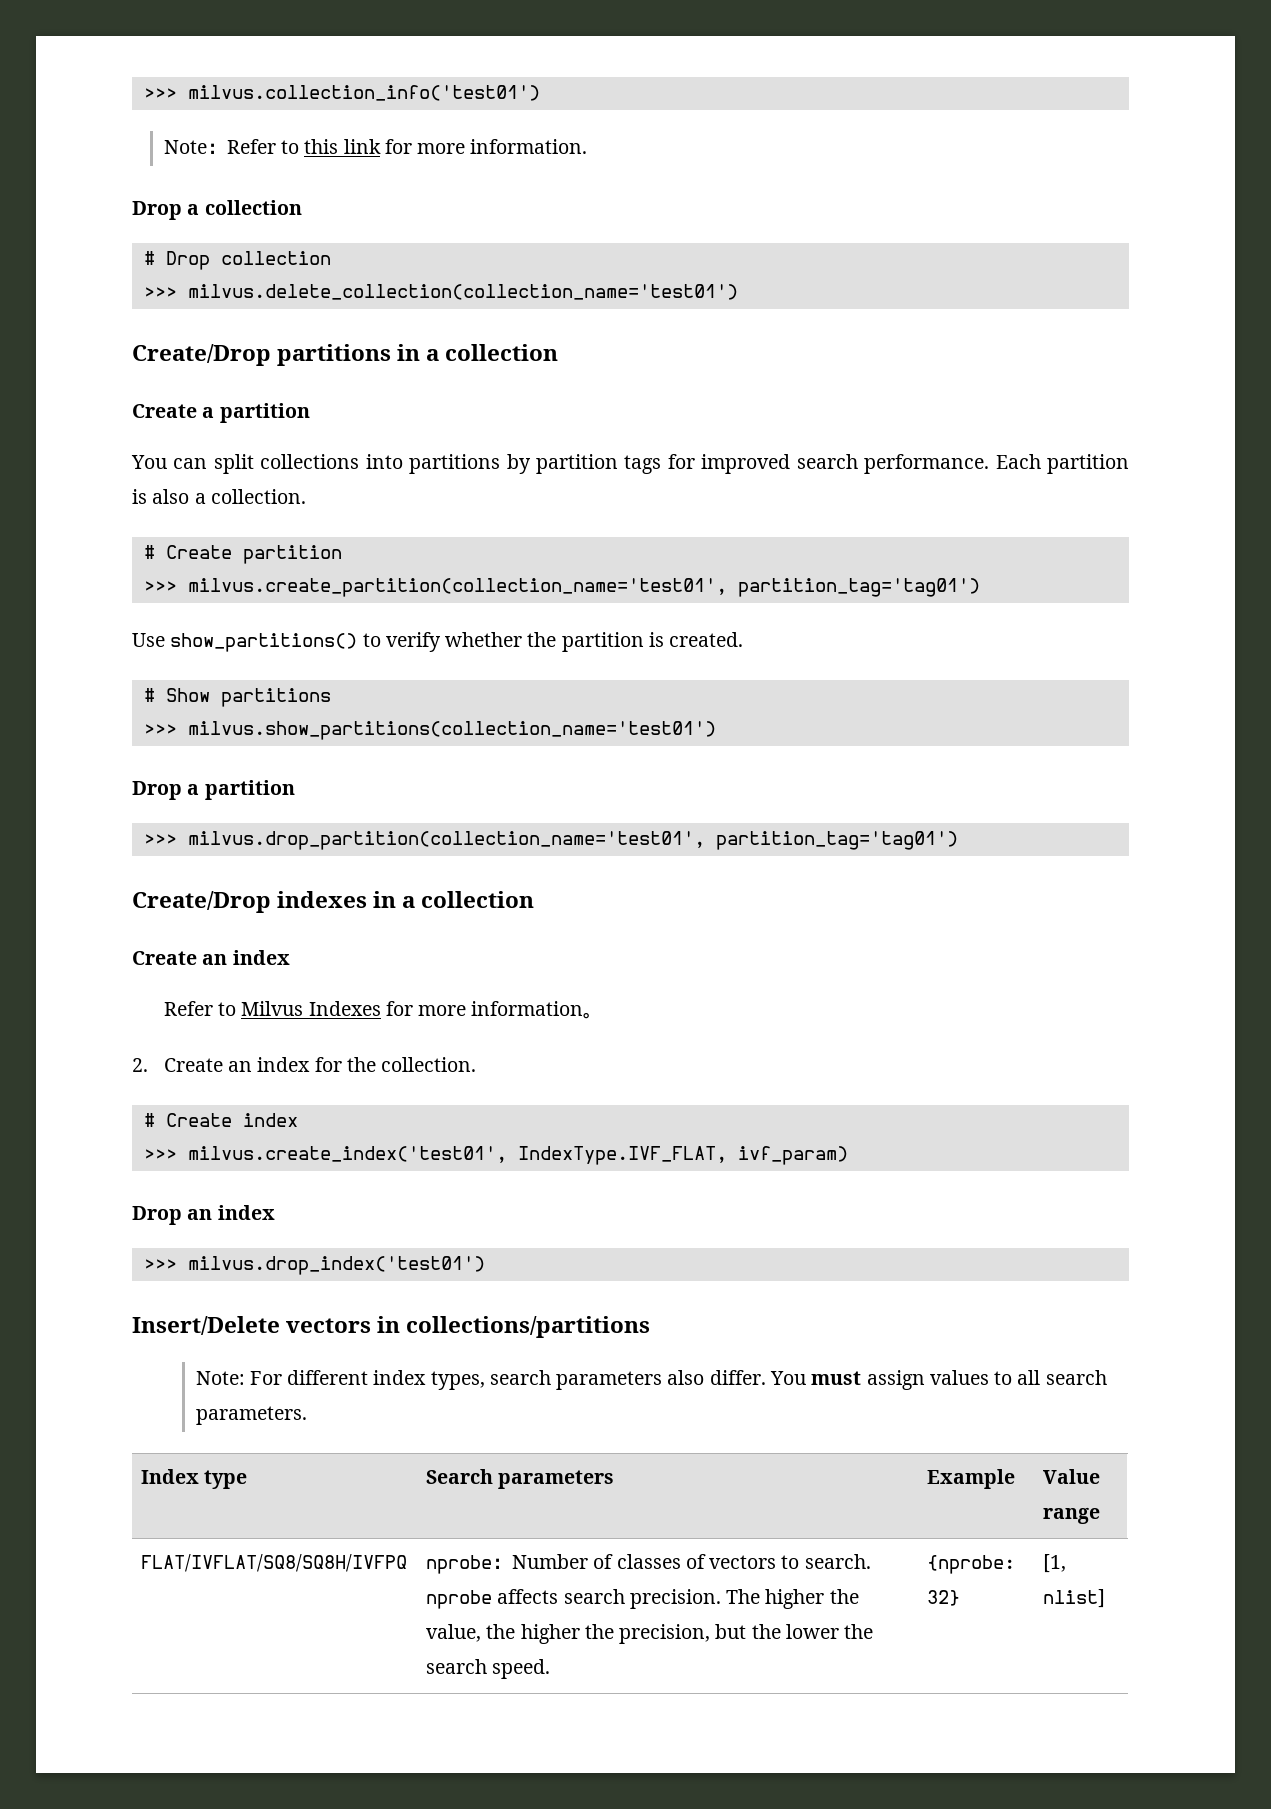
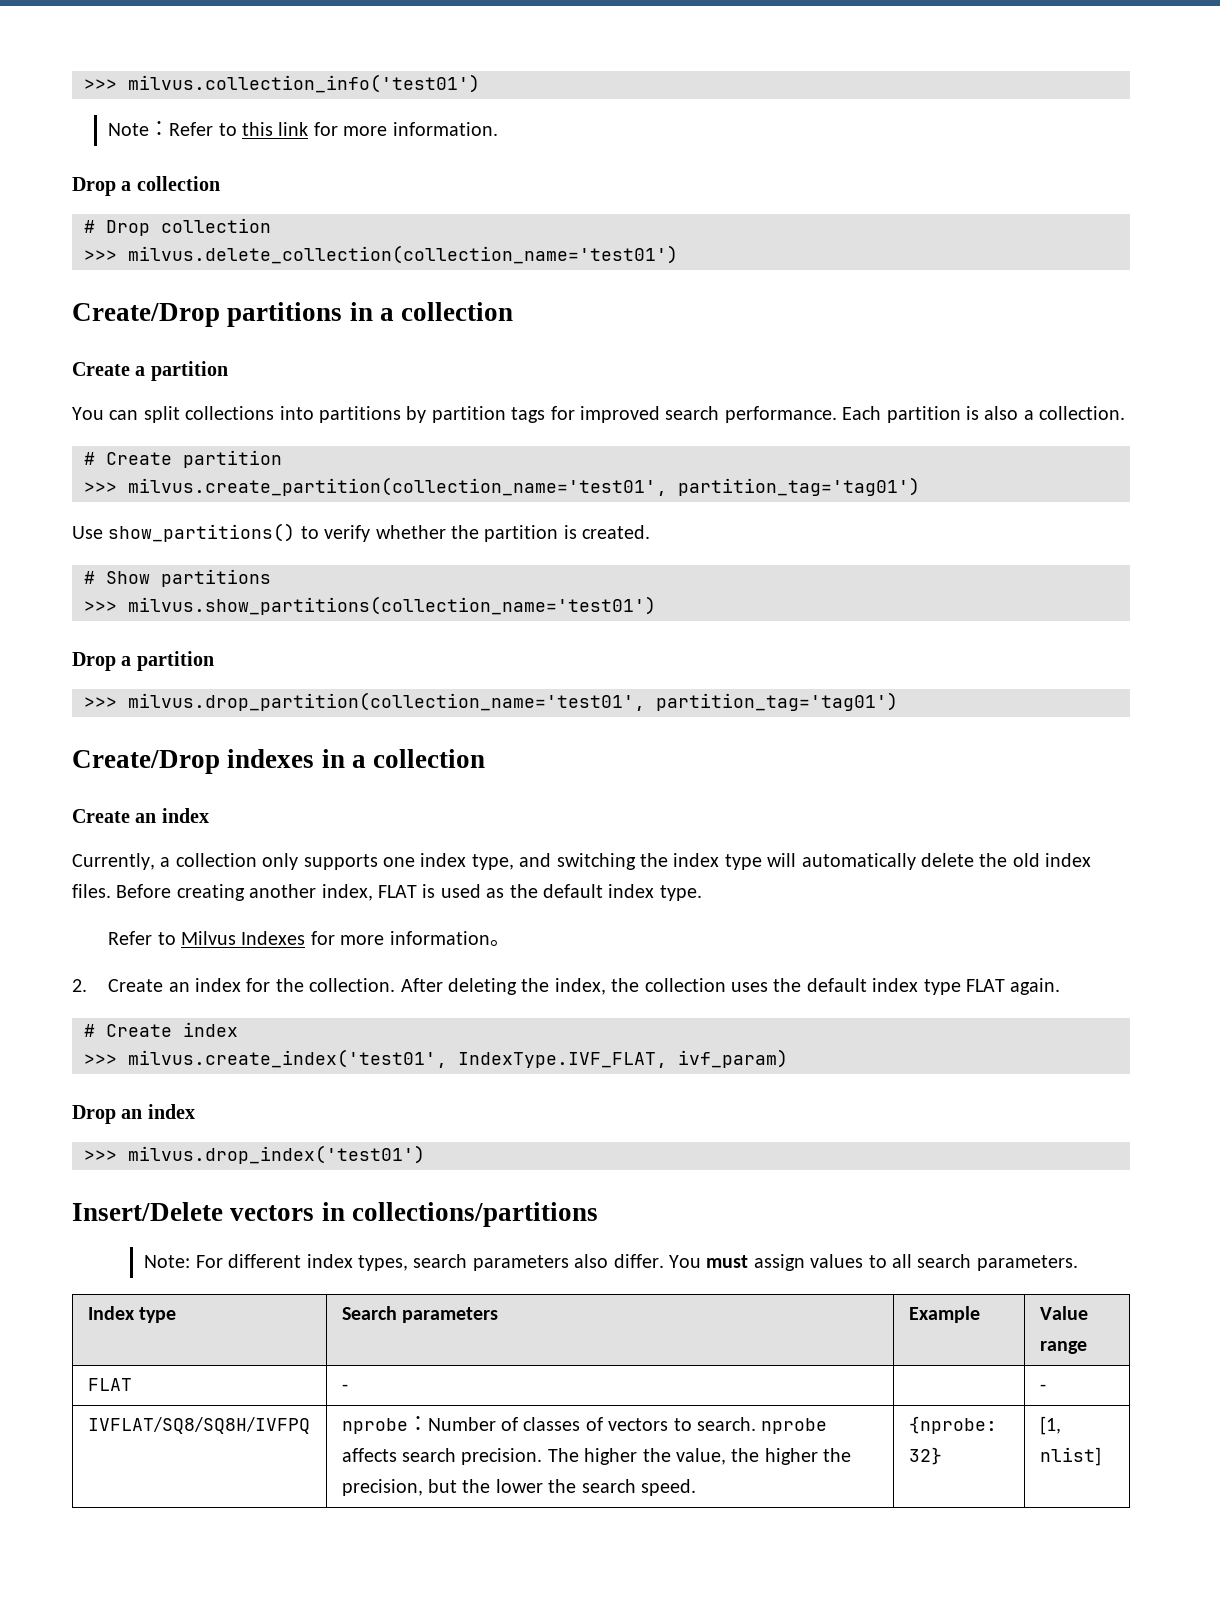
(290, 957) none -> [72,853,1092,870] [72,884,702,901] // Currently, a collection only supports one index type, and switching the index type will automatically delete the old index files. Before creating another index, FLAT is used as the default index type.
(477, 1064) none -> [400,978,1061,995] After deleting the index, the collection uses the default index type FLAT again.
[141,1554,408,1572] FLAT/IVFLAT/SQ8/SQ8H/IVFPQ -> [87,1378,132,1391] [341,1384,348,1391] [1039,1384,1046,1391] [87,1417,310,1434] FLAT | - | | - // IVFLAT/SQ8/SQ8H/IVFPQ

